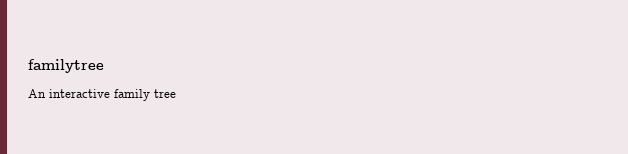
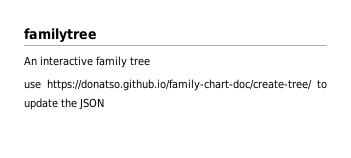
(176, 93) none -> [24,79,327,91] [24,98,104,110] // use https://donatso.github.io/family-chart-doc/create-tree/ to update the JSON

